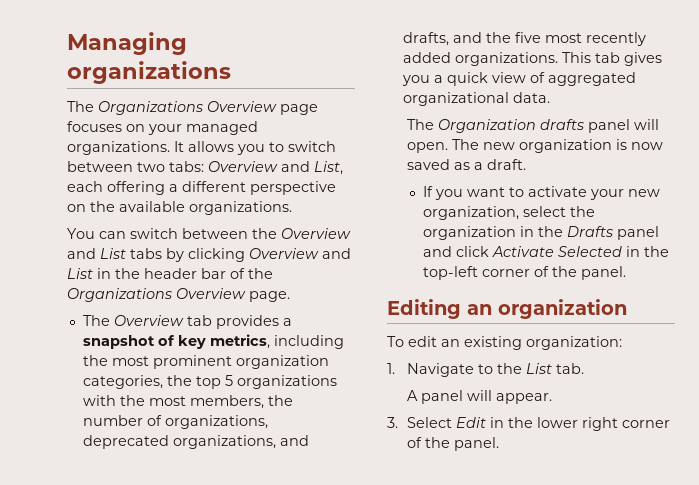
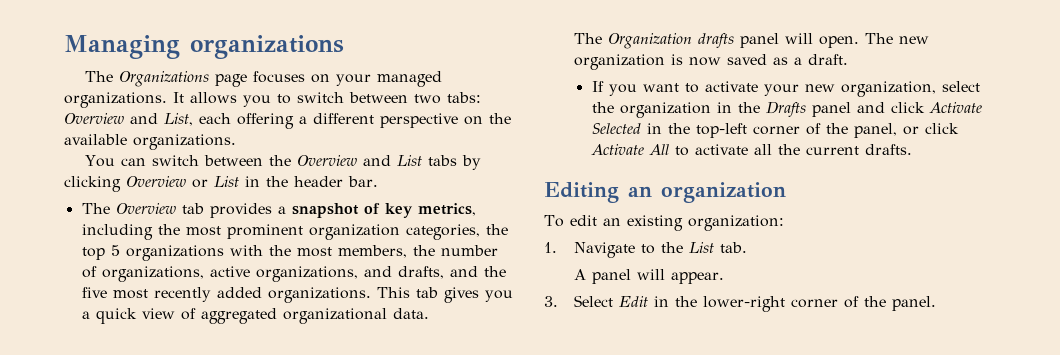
[207,101,277,112] Overview -> (209, 79) none
[322,248,351,259] and -> [192,179,208,188] or
[201,268,273,279] [67,288,290,302] bar of the Organizations Overview page. -> [348,176,378,187] bar.
[82,435,169,449] deprecated -> [209,266,250,277] active
[581,266,627,280] panel. -> [853,123,959,138] [590,144,912,156] panel, or click Activate All to activate all the current drafts.
[537,417,619,431] lower right -> [703,296,786,312] lower-right

